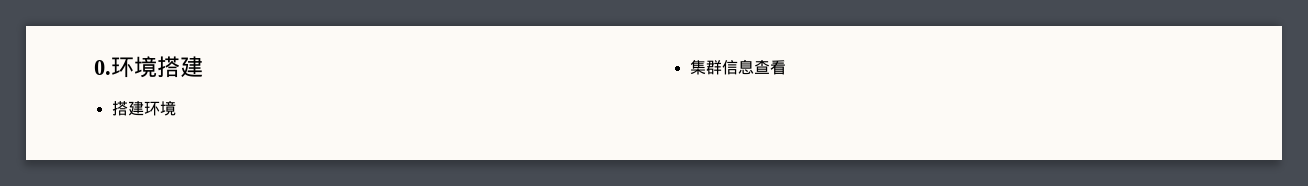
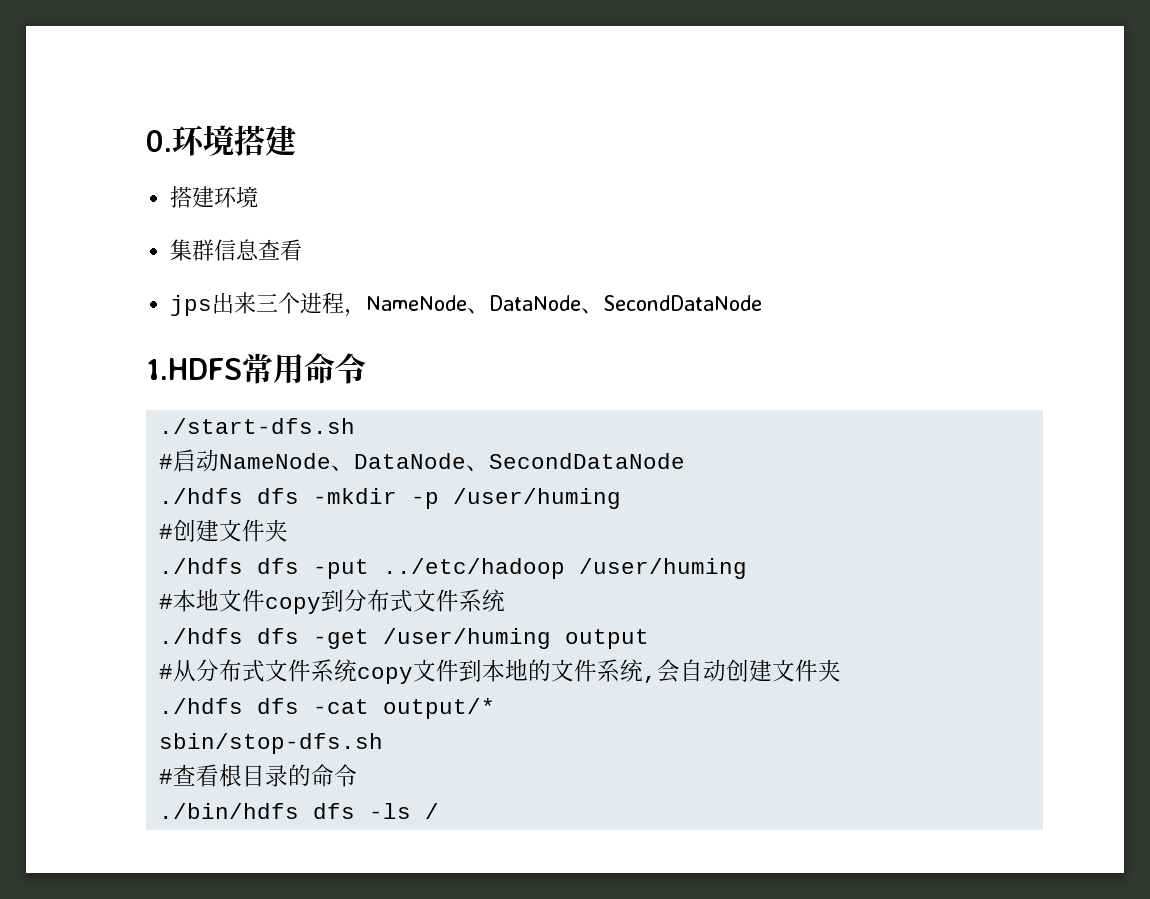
(786, 67) none -> [170,292,763,317] [146,353,366,384] [159,418,356,434] [159,449,686,472] [159,488,622,509] [159,519,289,542] [159,558,748,579] [159,589,506,614] [159,628,650,649] [159,659,842,684] [159,698,496,719] [159,733,384,754] [159,764,358,787] [159,803,440,819] // jps出来三个进程，NameNode、DataNode、SecondDataNode // 1.HDFS常用命令 // ./start-dfs.sh // #启动NameNode、DataNode、SecondDataNode // ./hdfs dfs -mkdir -p /user/huming // #创建文件夹 // ./hdfs dfs -put ../etc/hadoop /user/huming // #本地文件copy到分布式文件系统 // ./hdfs dfs -get /user/huming output // #从分布式文件系统copy文件到本地的文件系统,会自动创建文件夹 // ./hdfs dfs -cat output/* // sbin/stop-dfs.sh // #查看根目录的命令 // ./bin/hdfs dfs -ls /

